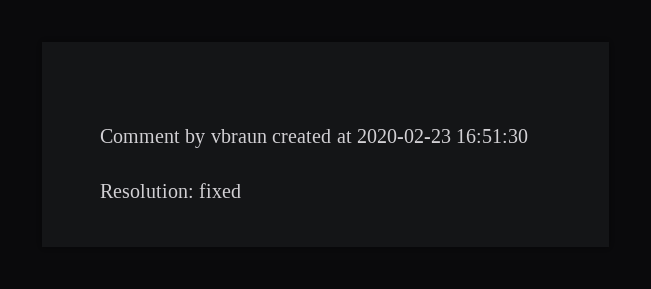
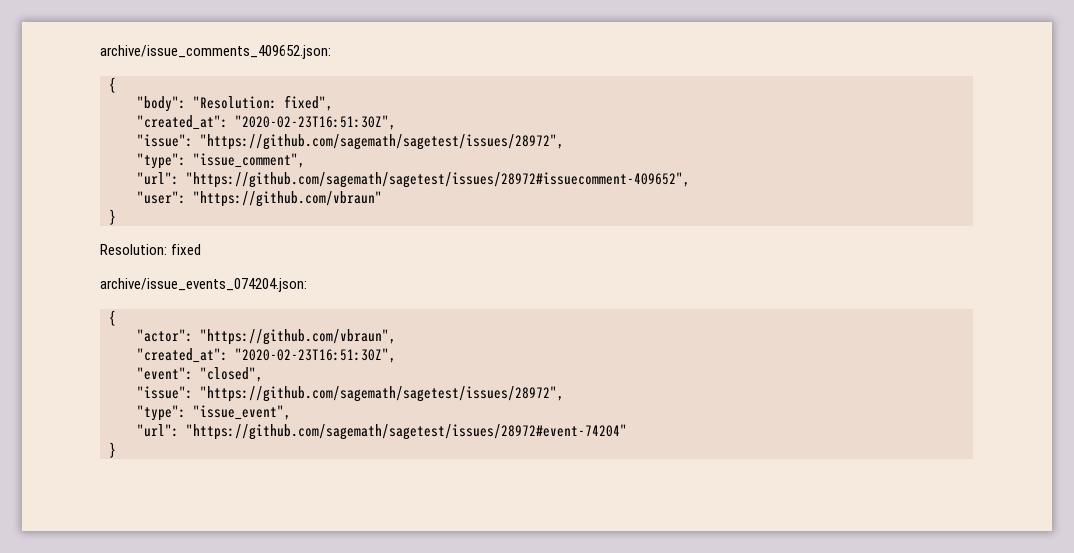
[100,129,529,148] [100,183,242,198] Comment by vbraun created at 2020-02-23 16:51:30 // Resolution: fixed -> [100,45,331,59] [109,77,116,93] [137,95,333,112] [137,115,396,130] [137,134,564,150] [137,153,305,169] [137,172,690,188] [137,191,382,207] [109,209,116,225] [100,244,202,255] [100,278,307,292] [109,310,116,326] [137,329,396,345] [137,348,396,363] [137,367,263,382] [137,386,564,402] [137,405,291,421] [137,424,627,440] [109,442,116,458] archive/issue_comments_409652.json: // { // "body": "Resolution: fixed", // "created_at": "2020-02-23T16:51:30Z", // "issue": "https://github.com/sagemath/sagetest/issues/28972", // "type": "issue_comment", // "url": "https://github.com/sagemath/sagetest/issues/28972#issuecomment-409652", // "user": "https://github.com/vbraun" // } // Resolution: fixed // archive/issue_events_074204.json: // { // "actor": "https://github.com/vbraun", // "created_at": "2020-02-23T16:51:30Z", // "event": "closed", // "issue": "https://github.com/sagemath/sagetest/issues/28972", // "type": "issue_event", // "url": "https://github.com/sagemath/sagetest/issues/28972#event-74204" // }

